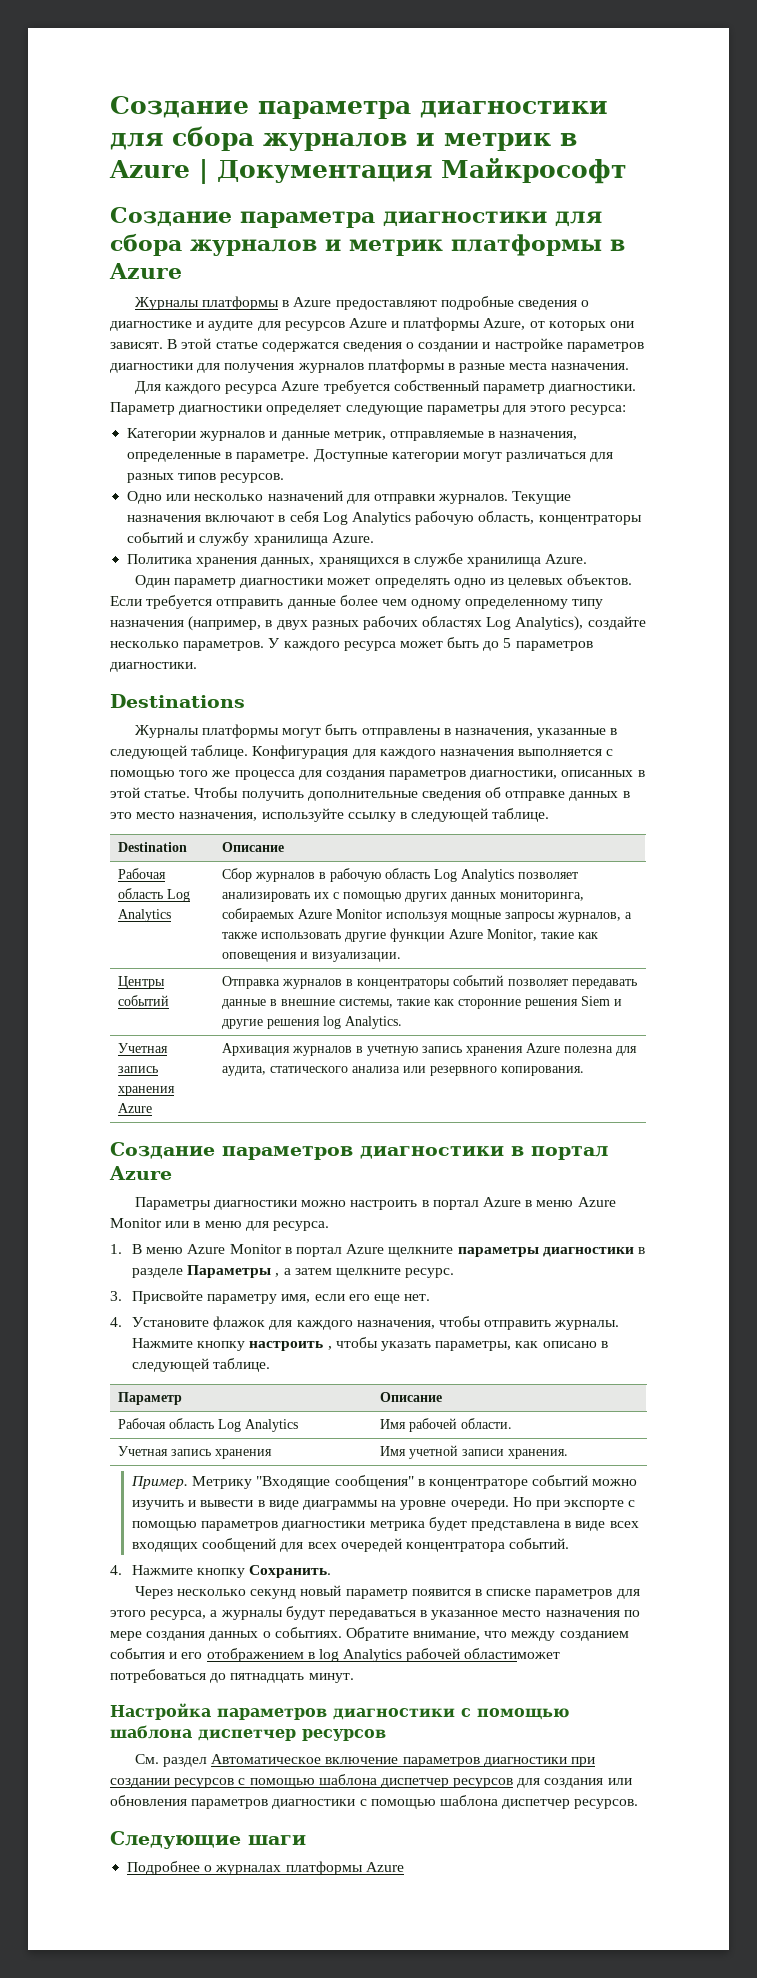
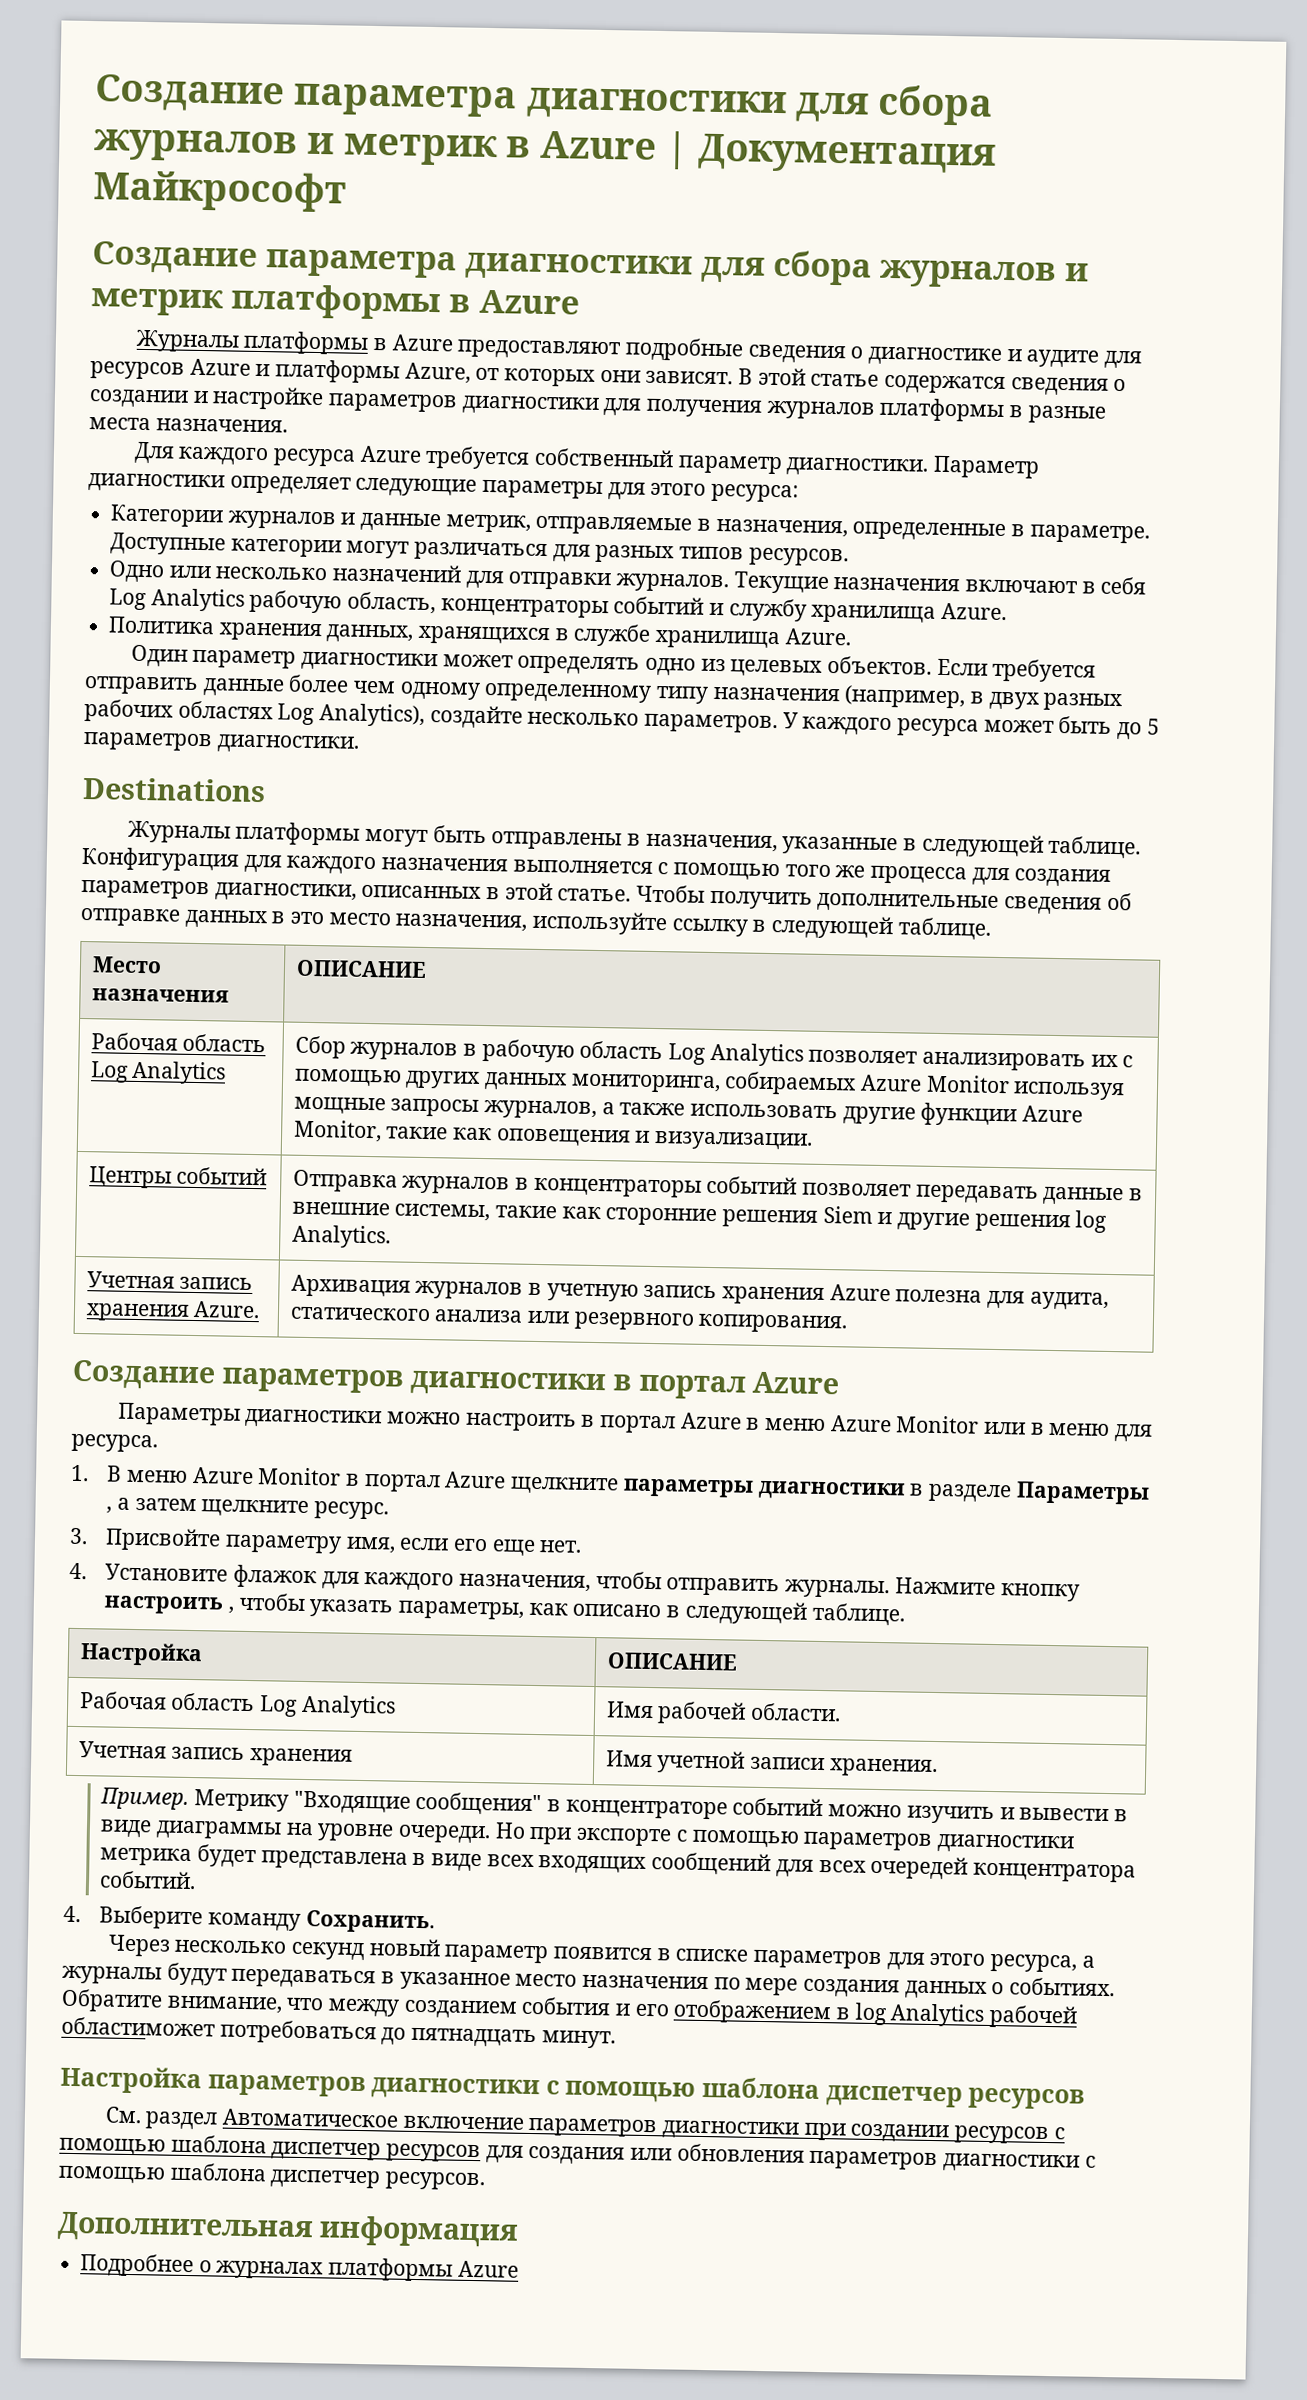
[118,842,188,852] [222,842,285,852] Destination | Описание -> [91,956,162,974] [91,988,229,1003] [295,959,427,978] Место назначения | ОПИСАНИЕ
[118,1103,153,1113] Azure -> [193,1300,261,1319] Azure.
[118,1392,183,1405] [380,1392,443,1402] Параметр | Описание -> [79,1642,203,1667] [606,1652,738,1671] Настройка | ОПИСАНИЕ
[132,1565,246,1578] Нажмите кнопку -> [99,1905,302,1931] Выберите команду
[110,1831,306,1849] Следующие шаги -> [57,2211,518,2248] Дополнительная информация

